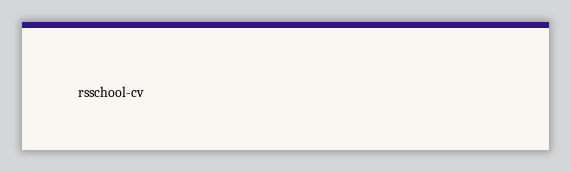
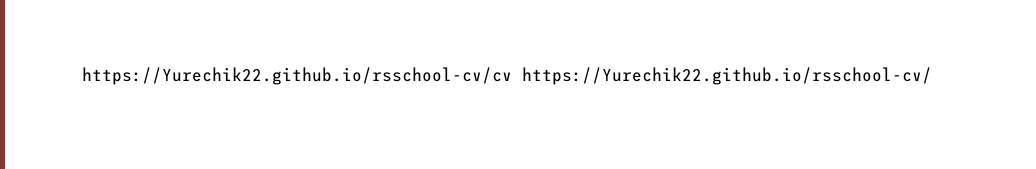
[78,86,144,97] rsschool-cv -> [82,67,932,85] https://Yurechik22.github.io/rsschool-cv/cv https://Yurechik22.github.io/rsschool-cv/

